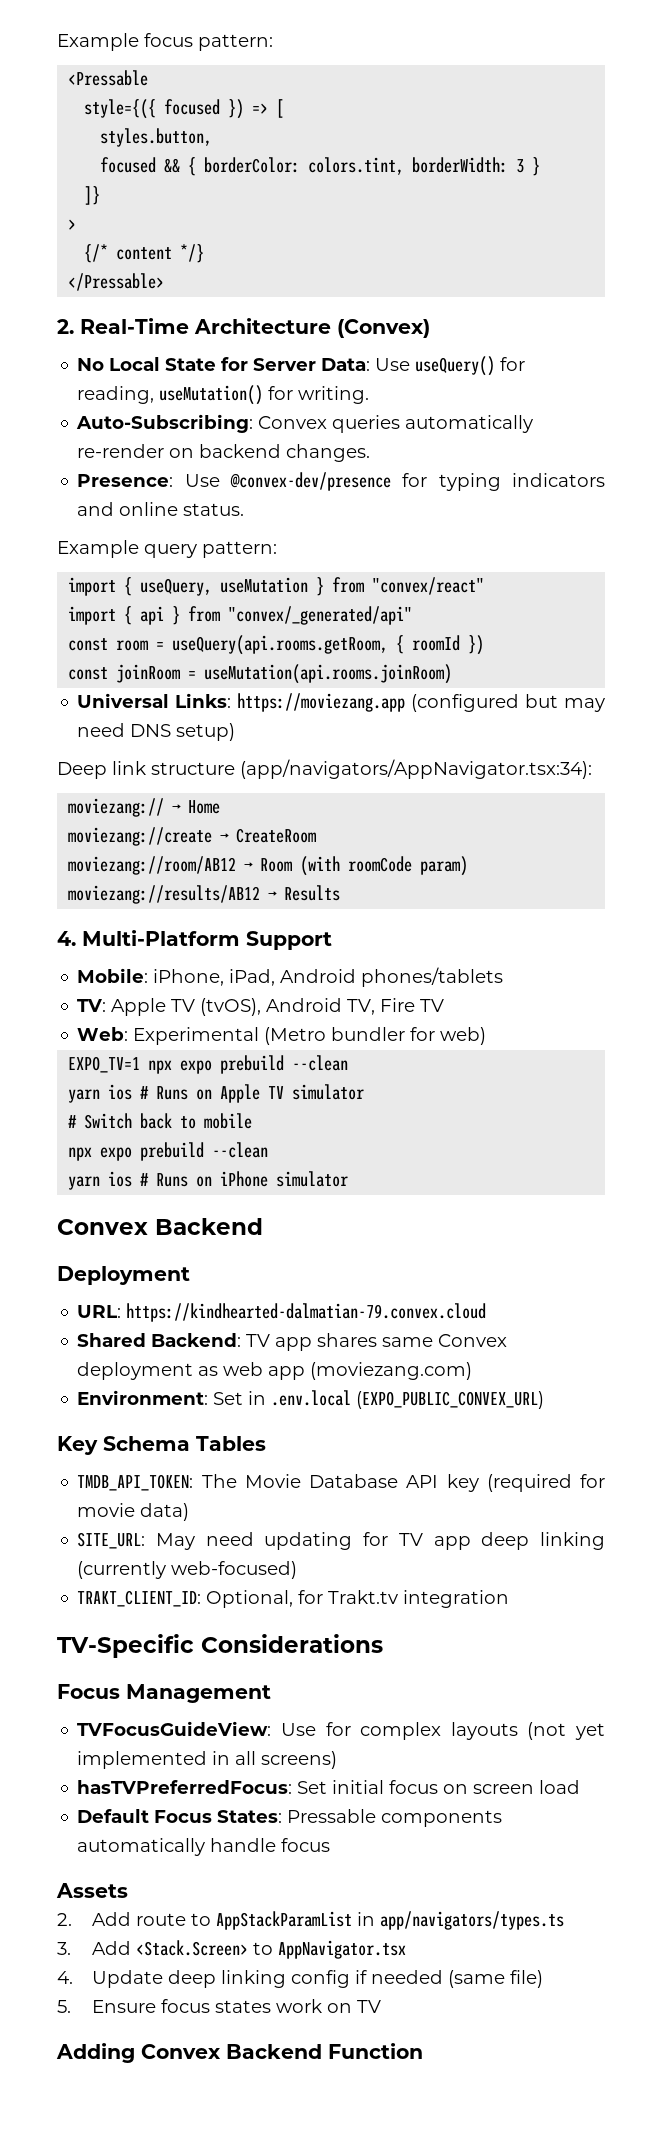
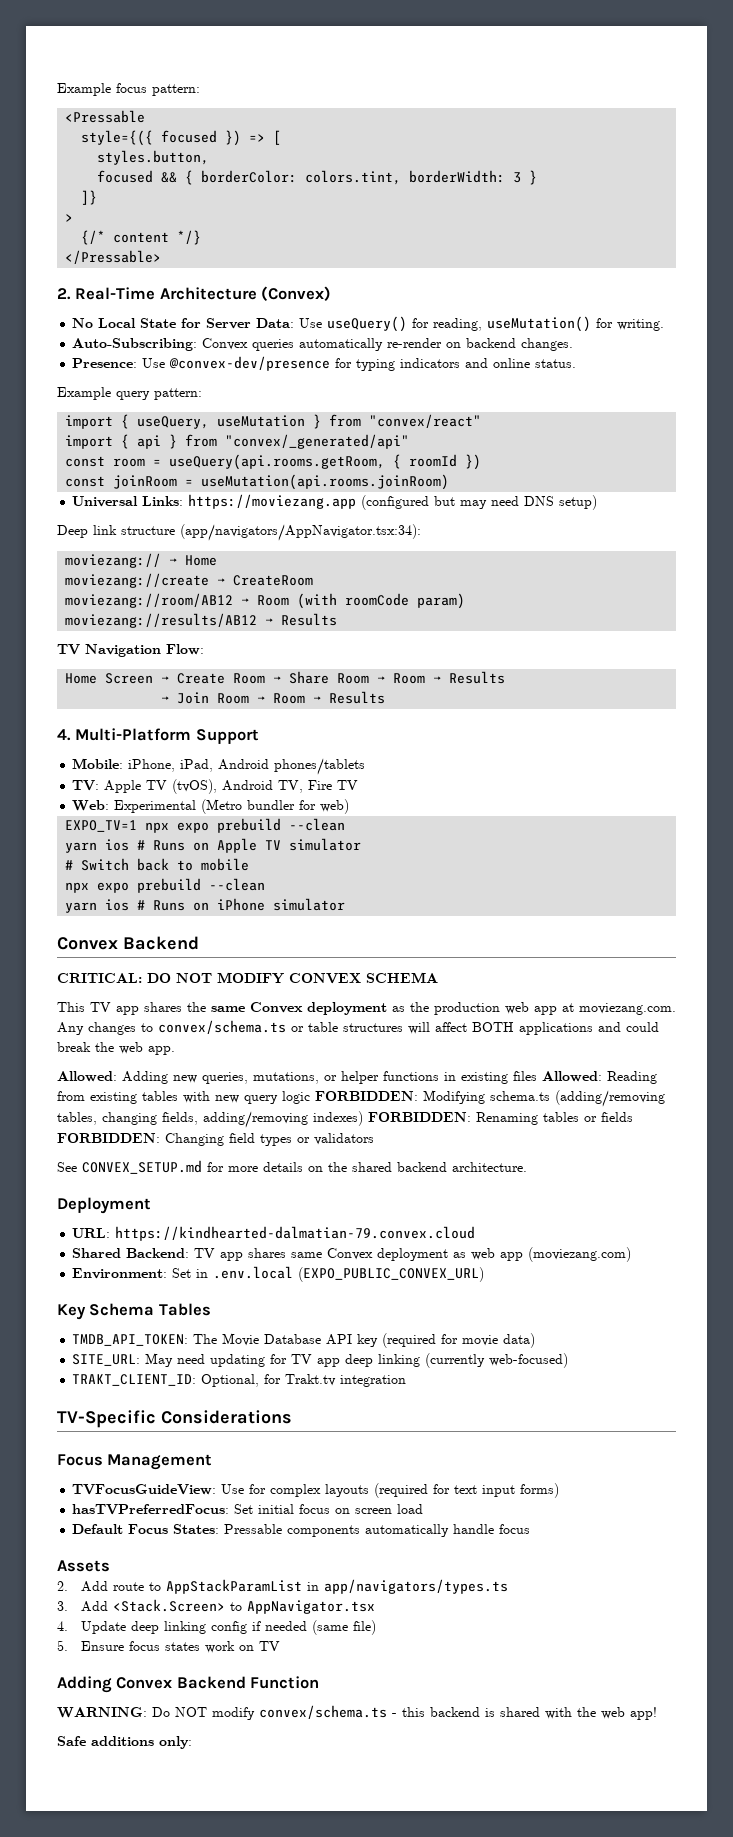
(341, 893) none -> [57,644,204,657] [65,671,506,684] [161,691,386,704] // TV Navigation Flow: // Home Screen → Create Room → Share Room → Room → Results // → Join Room → Room → Results
(263, 1226) none -> [57,972,438,984] [57,1002,676,1015] [57,1020,659,1035] [57,1042,175,1055] [57,1071,657,1084] [57,1090,665,1107] [57,1111,633,1128] [57,1133,374,1146] [57,1160,527,1174] // CRITICAL: DO NOT MODIFY CONVEX SCHEMA // This TV app shares the same Convex deployment as the production web app at moviezang.com. Any changes to convex/schema.ts or table structures will affect BOTH applications and could break the web app. // Allowed: Adding new queries, mutations, or helper functions in existing files Allowed: Reading from existing tables with new query logic FORBIDDEN: Modifying schema.ts (adding/removing tables, changing fields, adding/removing indexes) FORBIDDEN: Renaming tables or fields FORBIDDEN: Changing field types or validators // See CONVEX_SETUP.md for more details on the shared backend architecture.
[527,1722,605,1740] [77,1751,338,1769] (not yet implemented in all screens) -> [374,1483,560,1498] (required for text input forms)
(423, 2051) none -> [57,1705,657,1720] [57,1736,192,1749] // WARNING: Do NOT modify convex/schema.ts - this backend is shared with the web app! // Safe additions only:

